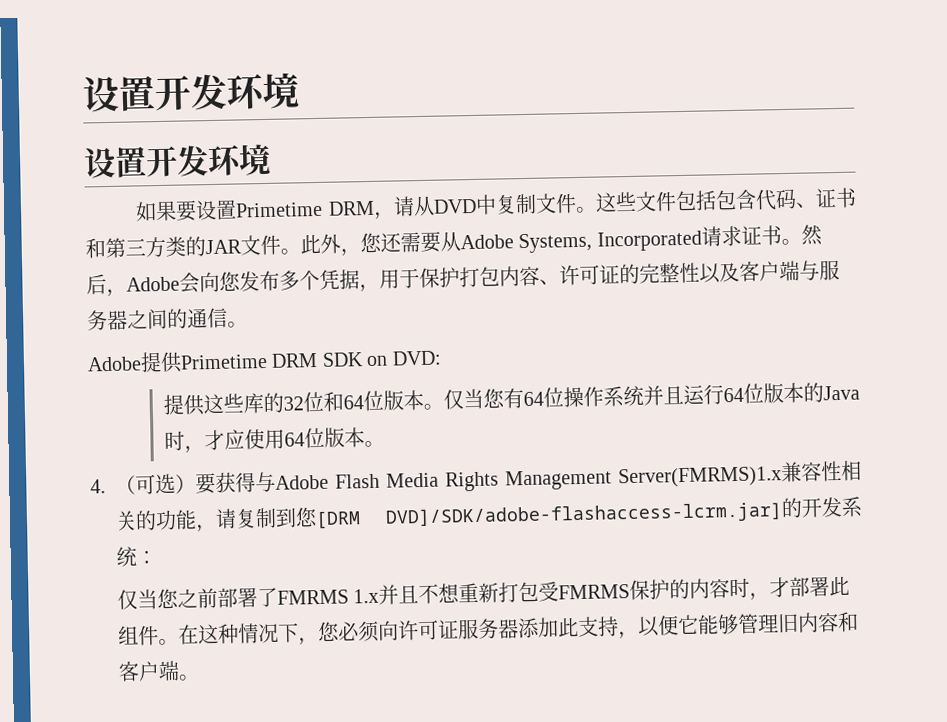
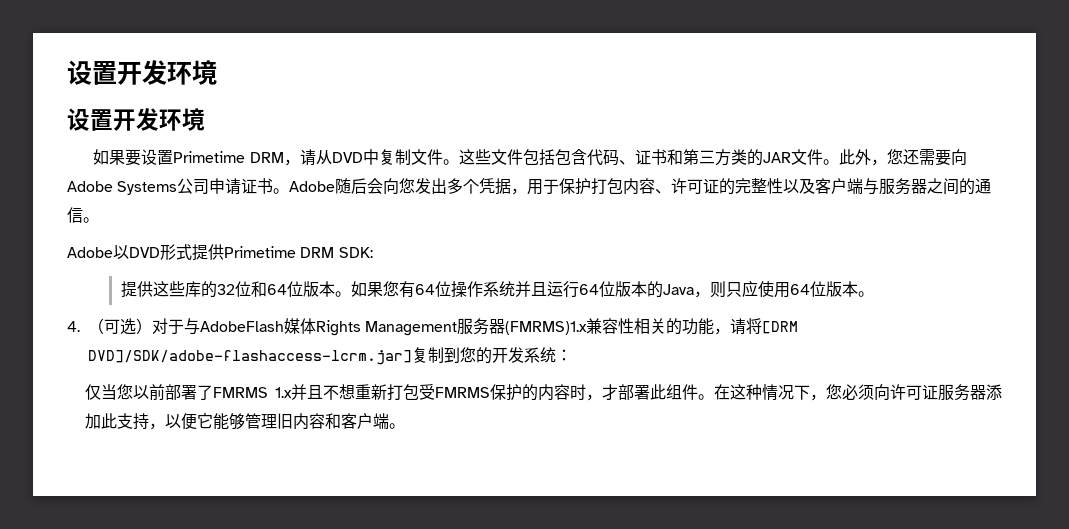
[440,224,823,254] [86,274,180,298] 从Adobe Systems, Incorporated请求证书。然后，Adobe -> [950,149,967,165] [67,178,368,195] 向Adobe Systems公司申请证书。Adobe随后
[259,270,280,292] 布 -> [431,178,448,194] 出
(142, 364) none -> [113,244,192,260] 以DVD形式
[321,350,442,367] SDK on DVD: -> [338,247,373,258] SDK:
[442,388,484,410] 仅当 -> [350,281,383,297] 如果
[163,429,225,454] 时，才 -> [693,281,742,298] ，则只
[195,466,782,495] 要获得与Adobe Flash Media Rights Management Server(FMRMS)1.x -> [152,318,588,336] 对于与AdobeFlash媒体Rights Management服务器(FMRMS)1.x
[235,502,783,530] 复制到您[DRM DVD]/SDK/adobe-flashaccess-lcrm.jar] -> [746,318,799,334] [88,347,476,365] 将[DRM DVD]/SDK/adobe-flashaccess-lcrm.jar]复制到您
[176,588,198,608] 之 -> [132,385,149,399] 以

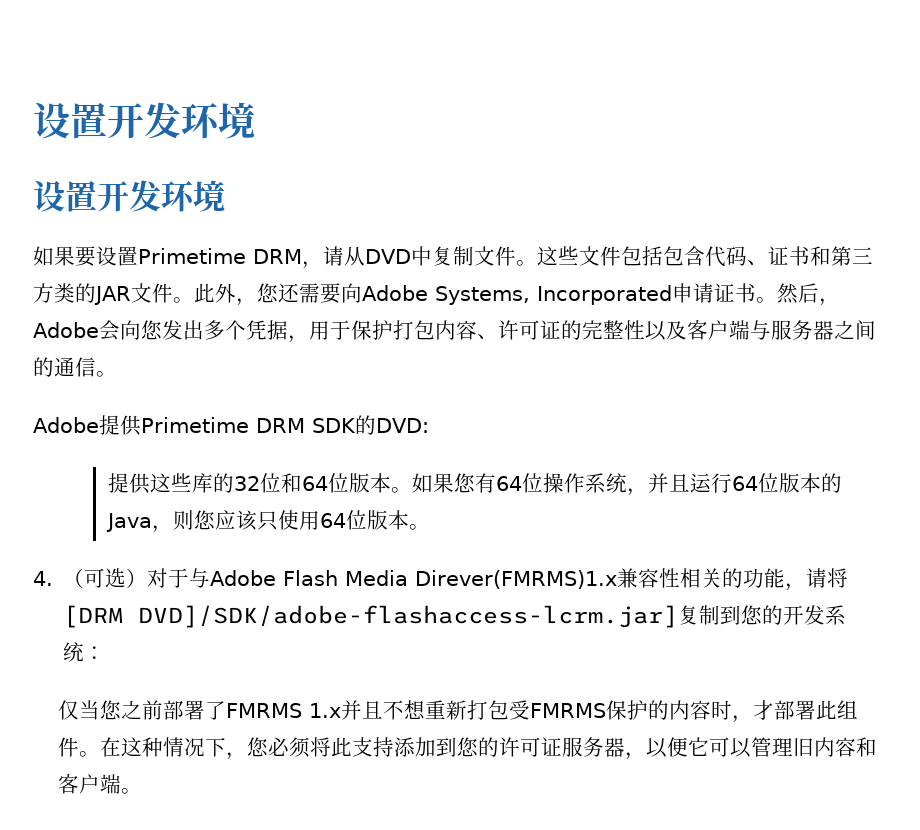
[117,178,210,195] Systems公司 -> [435,285,672,305] Systems, Incorporated
[289,178,368,194] Adobe随后 -> [777,283,840,306] [33,322,99,338] 然后，Adobe
[113,244,192,260] 以DVD形式 -> (99, 425) none
[338,247,373,258] SDK: -> [312,415,429,435] SDK的DVD:
(515, 289) none -> [626,488,648,496] ，
[725,280,758,297] 只应 -> [193,510,278,531] 您应该只
[200,318,588,336] AdobeFlash媒体Rights Management服务器(FMRMS)1.x -> [210,570,618,589] Adobe Flash Media Direver(FMRMS)1.x
[132,385,149,399] 以 -> [120,700,142,719] 之
[873,384,890,400] 向 -> [309,737,499,757] 将此支持添加到您的
[985,384,1002,400] [84,413,149,430] 添加此支持 -> (625, 747) none
[212,413,245,430] 能够 -> [708,737,751,758] 可以

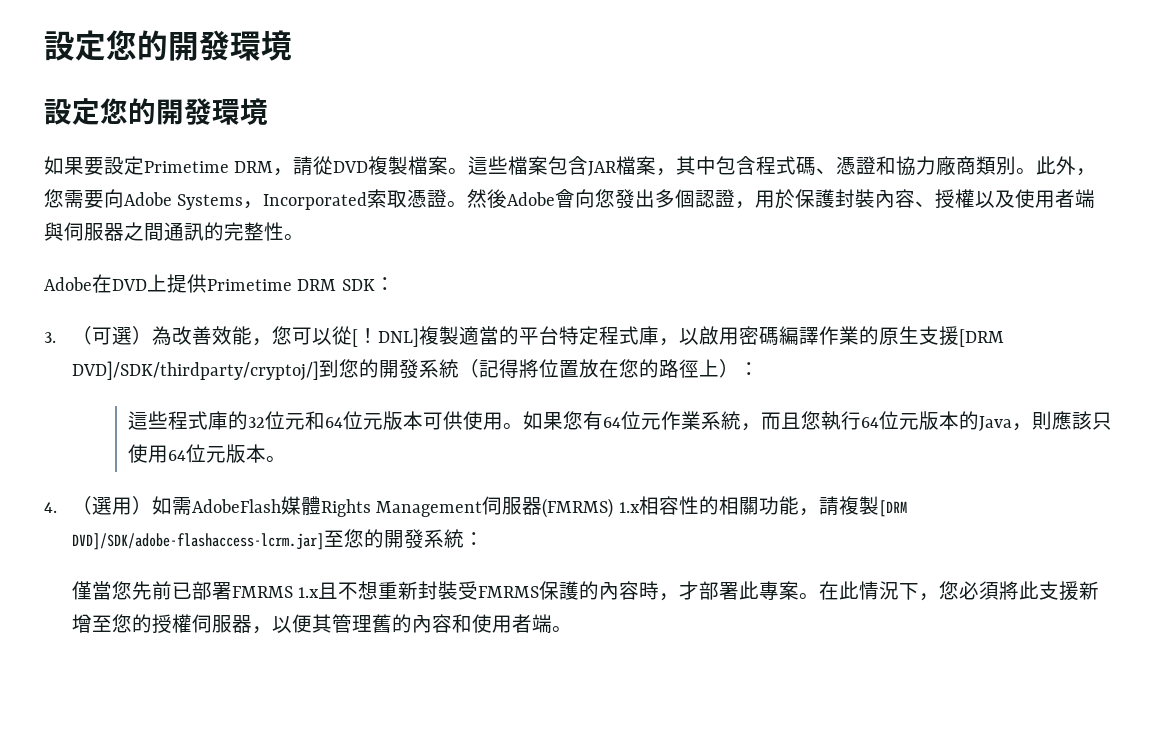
[33,102,255,139] [33,180,196,212] 设置开发环境 // 设置开发环 -> [44,30,292,61] [44,98,240,125] 設定您的開發環境 // 設定您的開發環
[96,246,138,266] 设置 -> [104,156,144,175] 設定
[323,246,873,267] [33,283,173,305] 请从DVD中复制文件。这些文件包括包含代码、证书和第三方类的JAR文件 -> [293,156,1017,176] 請從DVD複製檔案。這些檔案包含JAR檔案，其中包含程式碼、憑證和協力廠商類別
[278,283,299,303] 还 -> (64, 198) none
[435,283,840,306] [33,320,876,343] [33,357,96,377] Systems, Incorporated申请证书。然后，Adobe会向您发出多个凭据，用于保护打包内容、许可证的完整性以及客户端与服务器之间的通信 -> [177,189,1096,210] [44,222,284,241] Systems，Incorporated索取憑證。然後Adobe會向您發出多個認證，用於保護封裝內容、授權以及使用者端與伺服器之間通訊的完整性
(99, 425) none -> [92,274,167,293] 在DVD上
[355,415,429,435] [107,473,213,494] 的DVD: // 提供这些库 -> [374,277,395,291] [44,326,1005,347] [72,359,760,381] [128,411,229,430] ： // 3.（可選）為改善效能，您可以從[！DNL]複製適當的平台特定程式庫，以啟用密碼編譯作業的原生支援[DRM DVD]/SDK/thirdparty/cryptoj/]到您的開發系統（記得將位置放在您的路徑上）： // 這些程式庫
(281, 483) none -> [285,413,306,430] 元
[348,473,391,493] 版本 -> [363,411,504,430] 元版本可供使用
[542,473,711,496] 操作系统，并且运 -> [641,411,842,431] 元作業系統，而且您執
(779, 483) none -> [899,413,920,430] 元
[172,510,257,531] 则您应该 -> [1032,411,1093,430] 則應該
(367, 520) none -> [206,446,227,463] 元
[84,568,849,591] [63,605,847,628] [63,642,106,662] [57,700,226,720] 可选）对于与Adobe Flash Media Direver(FMRMS)1.x兼容性相关的功能，请将[DRM DVD]/SDK/adobe-flashaccess-lcrm.jar]复制到您的开发系统： // 仅当您之前部署了 -> [92,496,907,518] [72,529,485,550] [72,581,233,600] 選用）如需AdobeFlash媒體Rights Management伺服器(FMRMS) 1.x相容性的相關功能，請複製[DRM DVD]/SDK/adobe-flashaccess-lcrm.jar]至您的開發系統： // 僅當您先前已部署
[340,700,362,720] 并 -> (320, 592) none
[466,700,509,720] 打包 -> [418,581,459,600] 封裝
[626,700,858,723] [57,737,877,760] [57,774,100,794] 护的内容时，才部署此组件。在这种情况下，您必须将此支持添加到您的许可证服务器，以便它可以管理旧内容和客户 -> [559,581,1100,601] [72,614,533,634] 護的內容時，才部署此專案。在此情況下，您必須將此支援新增至您的授權伺服器，以便其管理舊的內容和使用者

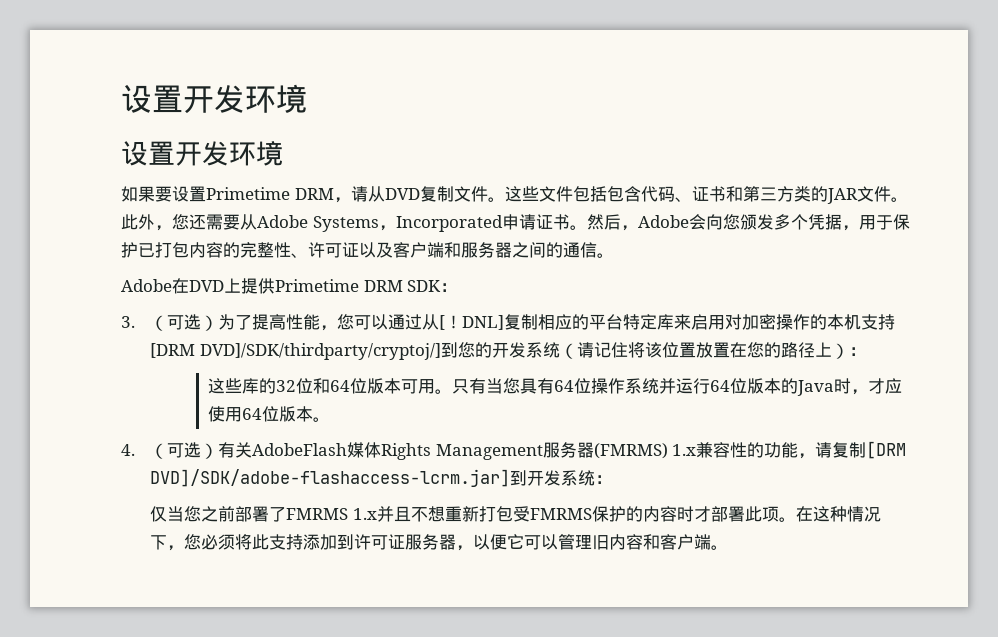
[44,30,292,61] [44,98,240,125] 設定您的開發環境 // 設定您的開發環 -> [121,84,307,114] [121,141,256,166] 设置开发环境 // 设置开发环
[104,156,144,175] 設定 -> [172,186,206,202] 设置
[293,156,1017,176] 請從DVD複製檔案。這些檔案包含JAR檔案，其中包含程式碼、憑證和協力廠商類別 -> [350,186,891,204] 请从DVD复制文件。这些文件包括包含代码、证书和第三方类的JAR文件
[64,189,124,209] 需要向 -> [189,214,257,230] 还需要从
[367,189,1096,209] [44,222,284,241] 索取憑證。然後Adobe會向您發出多個認證，用於保護封裝內容、授權以及使用者端與伺服器之間通訊的完整性 -> [501,214,910,231] [121,242,597,258] 申请证书。然后，Adobe会向您颁发多个凭据，用于保护已打包内容的完整性、许可证以及客户端和服务器之间的通信
[112,326,233,346] 選）為改善效 -> [184,314,304,331] 选）为了提高性
[332,326,353,345] 從 -> [388,314,440,330] 通过从
[419,326,500,345] 複製適當 -> [504,314,573,330] 复制相应
[599,326,1005,347] [72,359,600,381] 程式庫，以啟用密碼編譯作業的原生支援[DRM DVD]/SDK/thirdparty/cryptoj/]到您的開發系統（記得將位置放 -> [657,314,896,330] [150,342,730,360] 库来启用对加密操作的本机支持[DRM DVD]/SDK/thirdparty/cryptoj/]到您的开发系统（请记住将该位置放置
[679,359,700,378] 徑 -> [797,342,815,358] 径
[128,411,229,430] 這些程式庫 -> [208,378,260,394] 这些库
[285,413,306,430] 元 -> (314, 386) none
[363,411,842,431] 元版本可供使用。如果您有64位元作業系統，而且您執 -> [367,378,694,394] 版本可用。只有当您具有64位操作系统并运
[899,413,920,430] 元 -> (748, 386) none
[1012,411,1113,431] ，則應該只 -> [834,378,903,395] 时，才应
[206,446,227,463] 元 -> (280, 414) none
[92,496,322,515] 選用）如需AdobeFlash媒體 -> [167,442,382,459] 可选）有关AdobeFlash媒体
[482,496,523,515] 伺服 -> [542,442,577,458] 服务
[638,496,907,517] [72,529,485,550] [72,581,233,600] 相容性的相關功能，請複製[DRM DVD]/SDK/adobe-flashaccess-lcrm.jar]至您的開發系統： // 僅當您先前已部署 -> [696,441,907,459] [150,469,613,487] [150,506,287,522] 兼容性的功能，请复制[DRM DVD]/SDK/adobe-flashaccess-lcrm.jar]到开发系统： // 仅当您之前部署了
(320, 592) none -> [376,506,394,522] 并
[418,581,459,600] 封裝 -> [478,506,513,522] 打包
[559,581,1100,601] [72,614,533,634] 護的內容時，才部署此專案。在此情況下，您必須將此支援新增至您的授權伺服器，以便其管理舊的內容和使用者 -> [608,506,881,522] [150,534,695,551] 护的内容时才部署此项。在这种情况下，您必须将此支持添加到许可证服务器，以便它可以管理旧内容和客户

